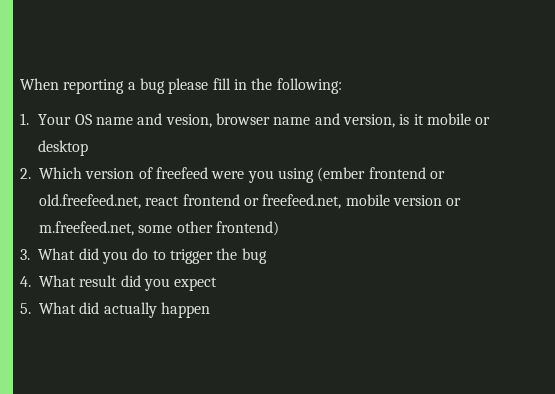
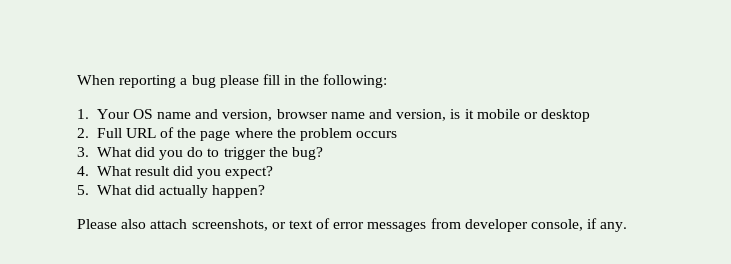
[165,114,212,128] vesion, -> [222,109,273,121] version,
[39,167,445,183] [39,194,462,209] [39,221,279,236] Which version of freefeed were you using (ember frontend or old.freefeed.net, react frontend or freefeed.net, mobile version or m.freefeed.net, some other frontend) -> [96,127,398,141] Full URL of the page where the problem occurs
[241,248,267,264] bug -> [292,147,324,160] bug?
[174,277,218,291] expect -> [225,166,274,179] expect?
[160,302,210,318] happen -> [212,185,266,198] [77,218,628,232] happen? // Please also attach screenshots, or text of error messages from developer console, if any.

